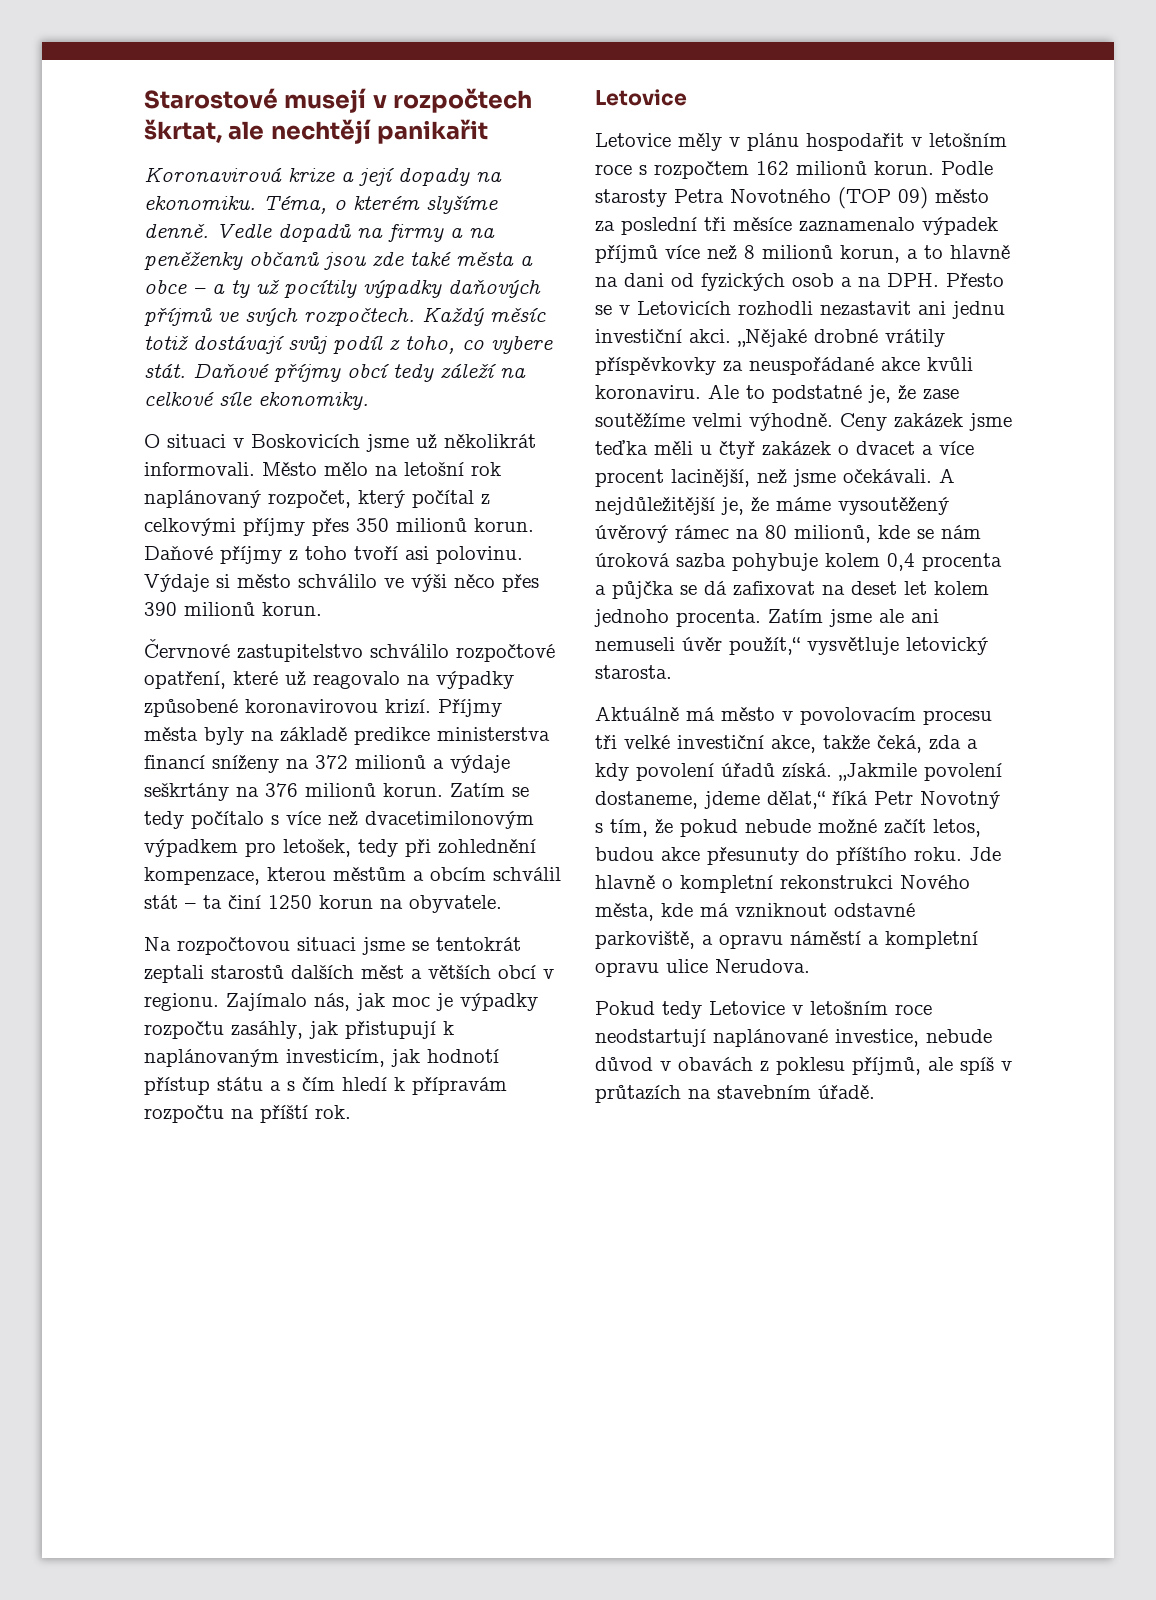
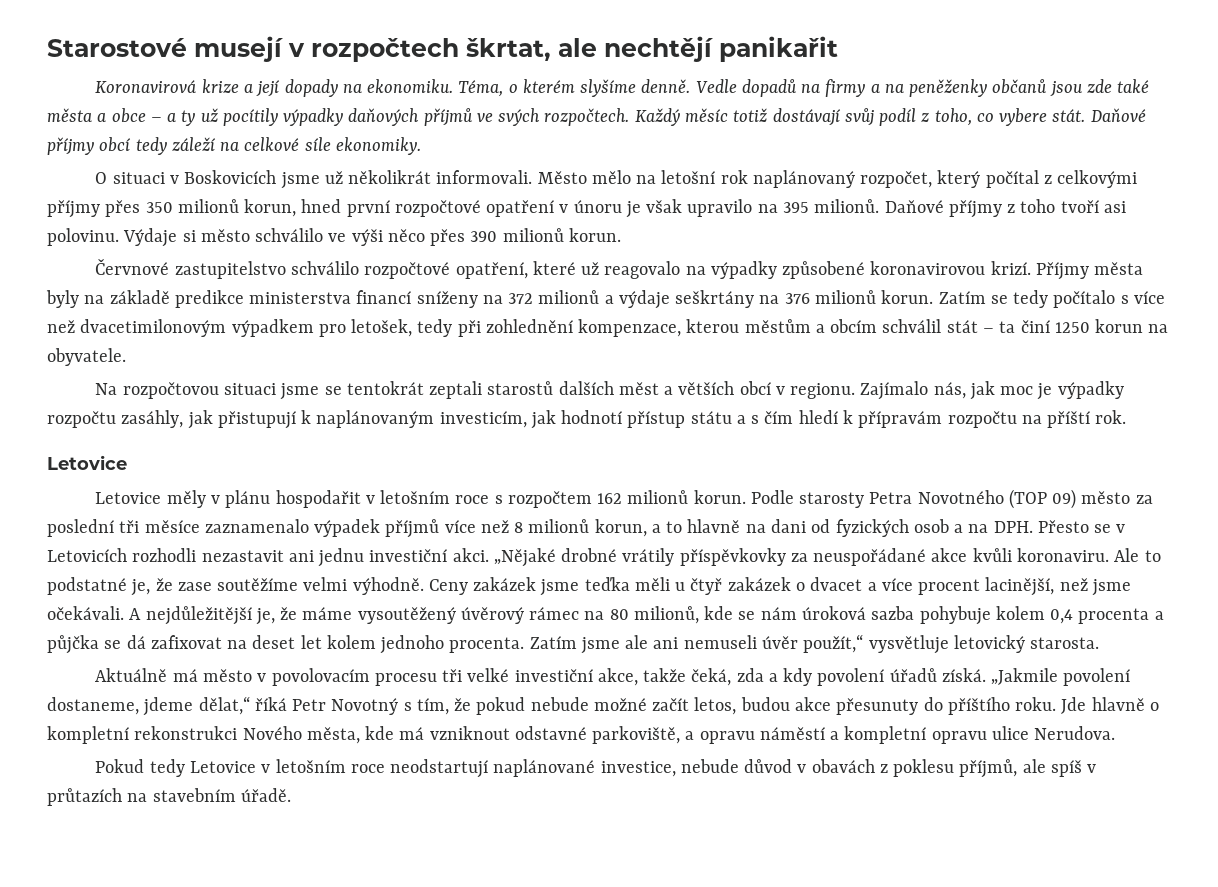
[474,518,534,532] korun. -> [244,199,880,218] korun, hned první rozpočtové opatření v únoru je však upravilo na 395 milionů.

